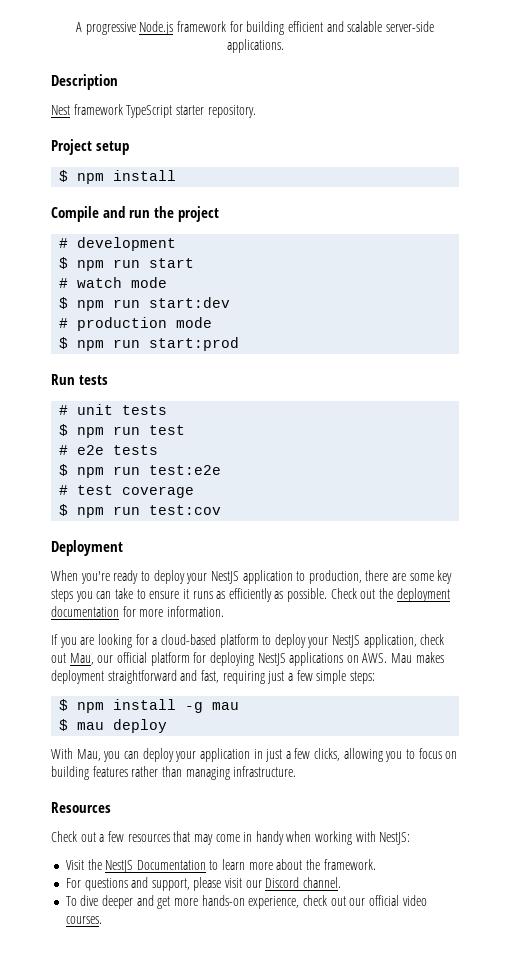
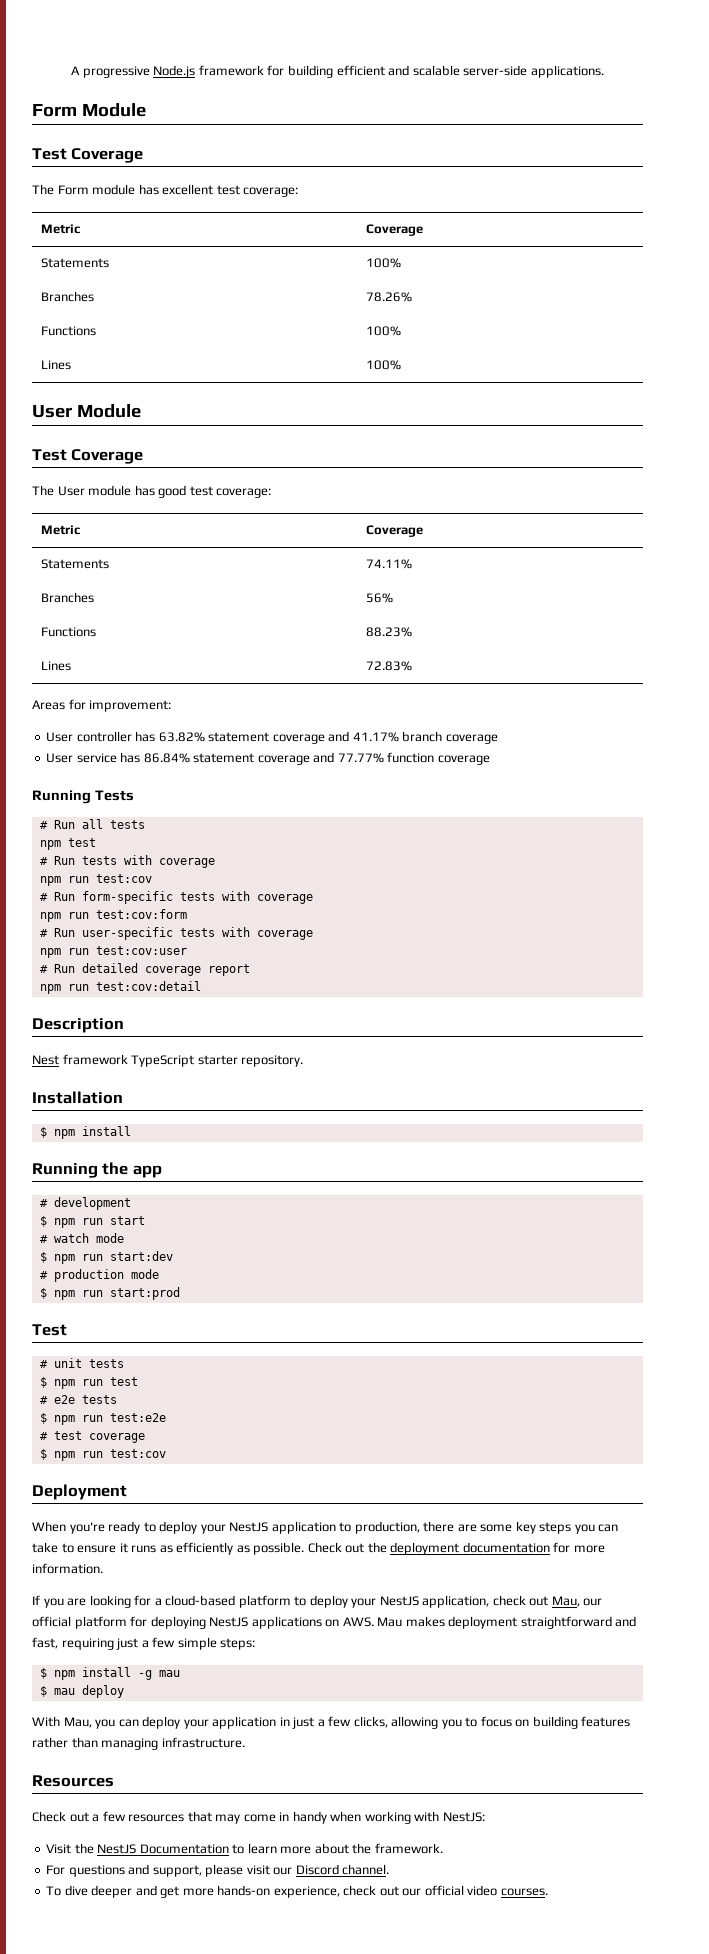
(284, 46) none -> [32,103,146,117] [32,148,144,163] [32,184,299,197] [40,224,81,234] [365,224,423,236] [40,258,109,268] [365,258,401,268] [40,291,94,302] [365,292,412,302] [40,326,96,336] [365,326,401,336] [40,360,71,370] [365,360,401,370] [32,404,141,418] [32,449,144,464] [32,485,272,498] [40,525,81,535] [365,525,423,537] [40,559,109,569] [365,559,412,569] [40,592,94,603] [365,593,393,603] [40,627,96,637] [365,627,412,637] [40,661,71,671] [365,661,412,671] [32,699,172,712] [46,731,498,744] [46,752,490,765] [32,790,134,804] [39,819,145,829] [39,838,96,850] [39,855,215,868] [39,874,152,886] [39,891,313,904] [39,909,187,922] [39,927,313,940] [39,946,187,958] [39,963,250,976] [39,981,201,994] // Form Module // Test Coverage // The Form module has excellent test coverage: // Metric | Coverage // Statements | 100% // Branches | 78.26% // Functions | 100% // Lines | 100% // User Module // Test Coverage // The User module has good test coverage: // Metric | Coverage // Statements | 74.11% // Branches | 56% // Functions | 88.23% // Lines | 72.83% // Areas for improvement: // User controller has 63.82% statement coverage and 41.17% branch coverage // User service has 86.84% statement coverage and 77.77% function coverage // Running Tests // # Run all tests // npm test // # Run tests with coverage // npm run test:cov // # Run form-specific tests with coverage // npm run test:cov:form // # Run user-specific tests with coverage // npm run test:cov:user // # Run detailed coverage report // npm run test:cov:detail
[51,139,130,155] Project setup -> [32,1091,123,1104] Installation
[51,206,220,222] Compile and run the project -> [32,1162,162,1178] Running the app
[51,374,109,385] Run tests -> [32,1324,67,1336] Test

